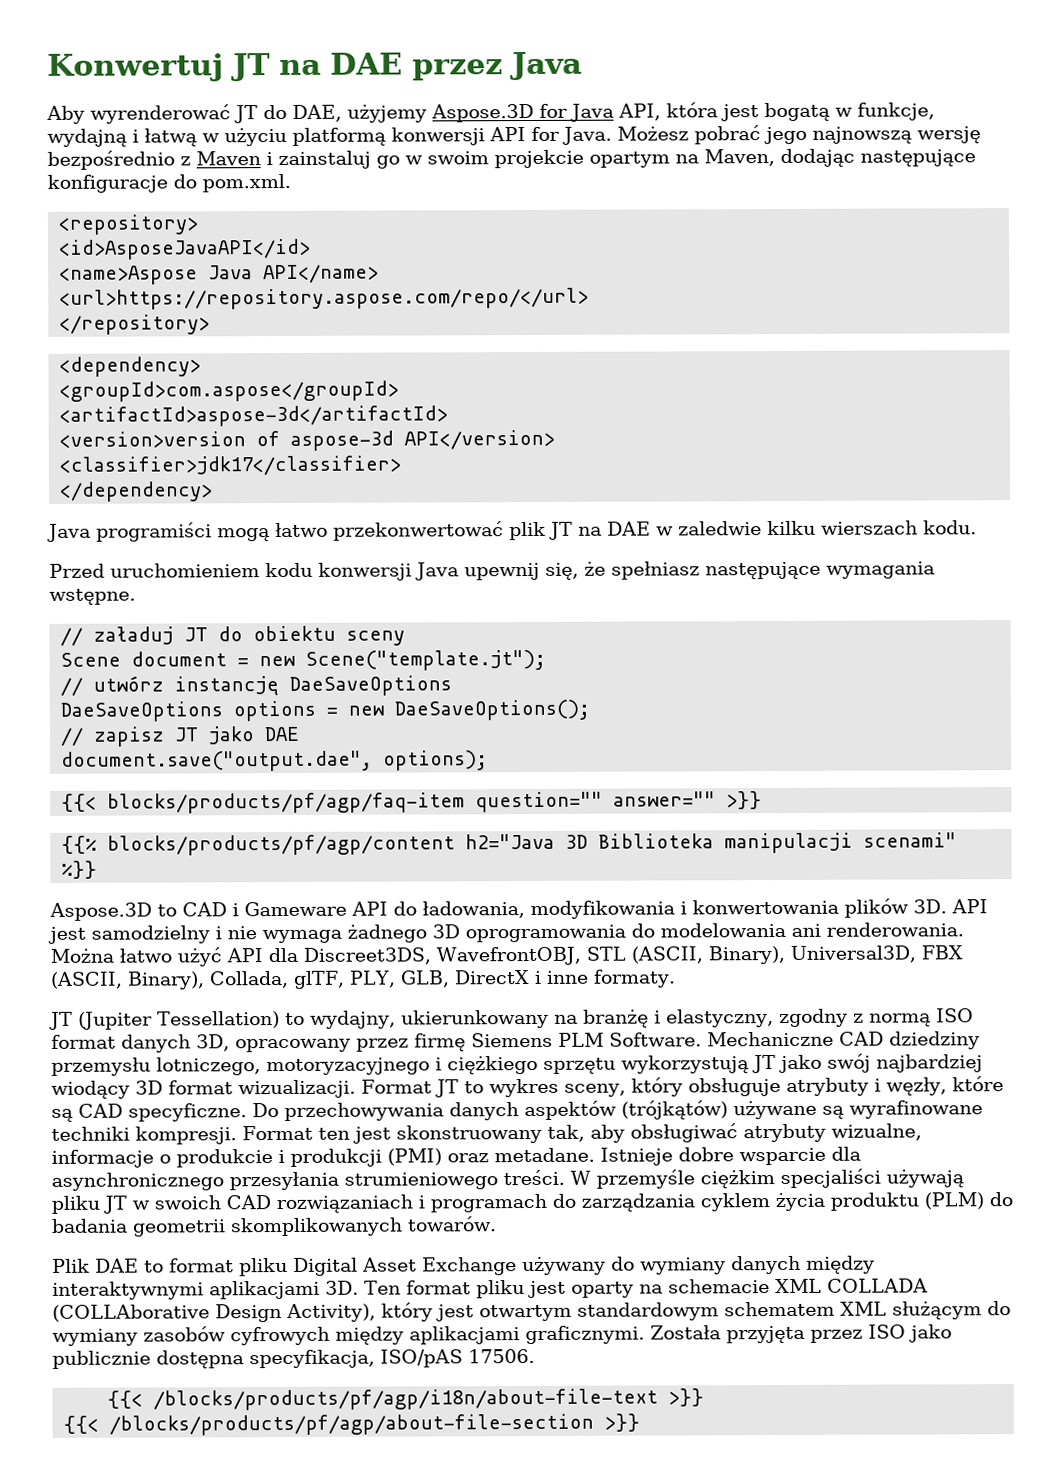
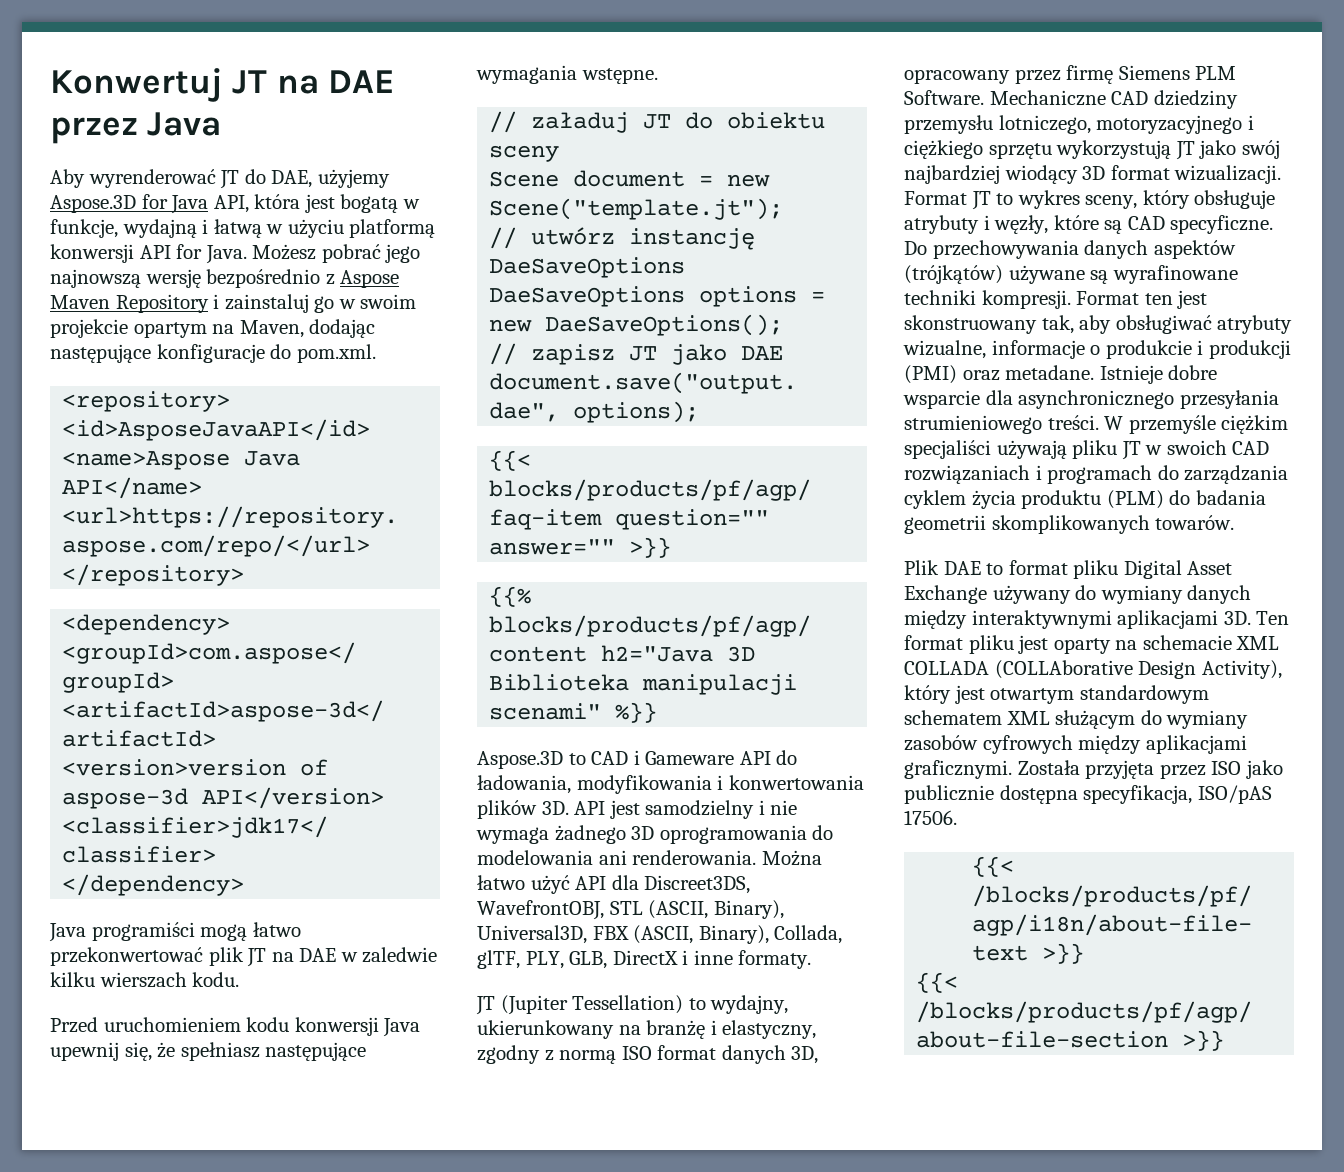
[196,151,261,166] Maven -> [340,270,400,288] [50,294,209,313] Aspose Maven Repository

